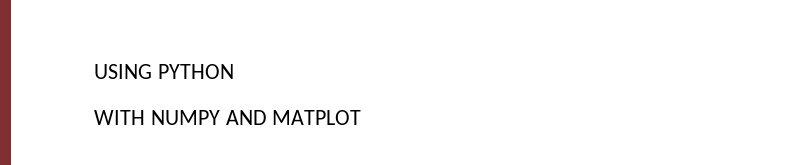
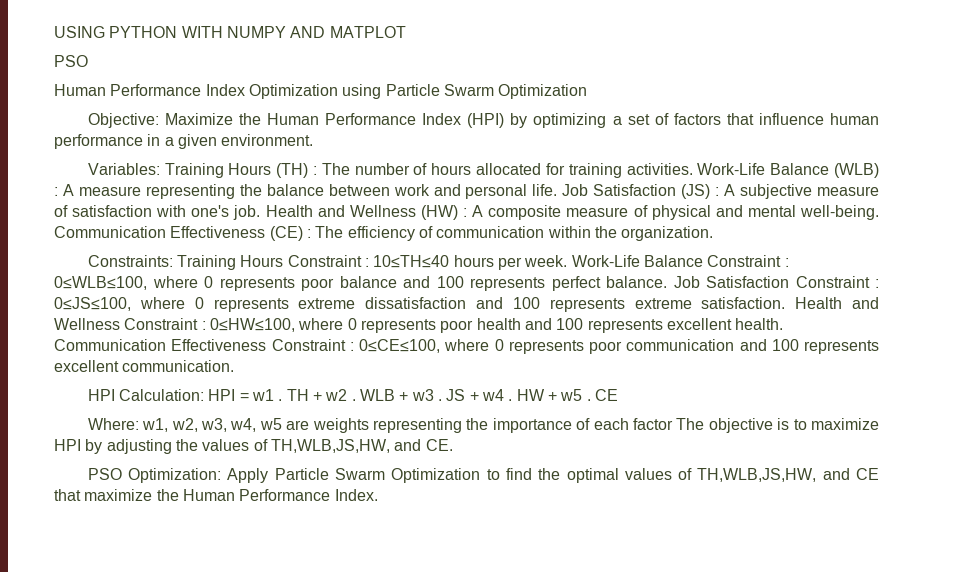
(234, 71) // -> (178, 32) none
(362, 117) none -> [54,55,88,67] [54,84,588,99] [87,113,880,128] [54,134,314,149] [87,163,880,178] [54,184,880,199] [54,205,880,220] [54,226,714,241] [87,255,789,270] [54,276,879,291] [54,297,880,312] [54,318,784,333] [54,339,879,354] [54,360,235,372] [87,389,618,401] [87,418,879,433] [54,439,453,454] [87,468,879,483] [54,489,378,501] // PSO // Human Performance Index Optimization using Particle Swarm Optimization // Objective: Maximize the Human Performance Index (HPI) by optimizing a set of factors that influence human performance in a given environment. // Variables: Training Hours (TH) : The number of hours allocated for training activities. Work-Life Balance (WLB) : A measure representing the balance between work and personal life. Job Satisfaction (JS) : A subjective measure of satisfaction with one's job. Health and Wellness (HW) : A composite measure of physical and mental well-being. Communication Effectiveness (CE) : The efficiency of communication within the organization. // Constraints: Training Hours Constraint : 10≤TH≤40 hours per week. Work-Life Balance Constraint : 0≤WLB≤100, where 0 represents poor balance and 100 represents perfect balance. Job Satisfaction Constraint : 0≤JS≤100, where 0 represents extreme dissatisfaction and 100 represents extreme satisfaction. Health and Wellness Constraint : 0≤HW≤100, where 0 represents poor health and 100 represents excellent health. Communication Effectiveness Constraint : 0≤CE≤100, where 0 represents poor communication and 100 represents excellent communication. // HPI Calculation: HPI = w1 . TH + w2 . WLB + w3 . JS + w4 . HW + w5 . CE // Where: w1, w2, w3, w4, w5 are weights representing the importance of each factor The objective is to maximize HPI by adjusting the values of TH,WLB,JS,HW, and CE. // PSO Optimization: Apply Particle Swarm Optimization to find the optimal values of TH,WLB,JS,HW, and CE that maximize the Human Performance Index.

